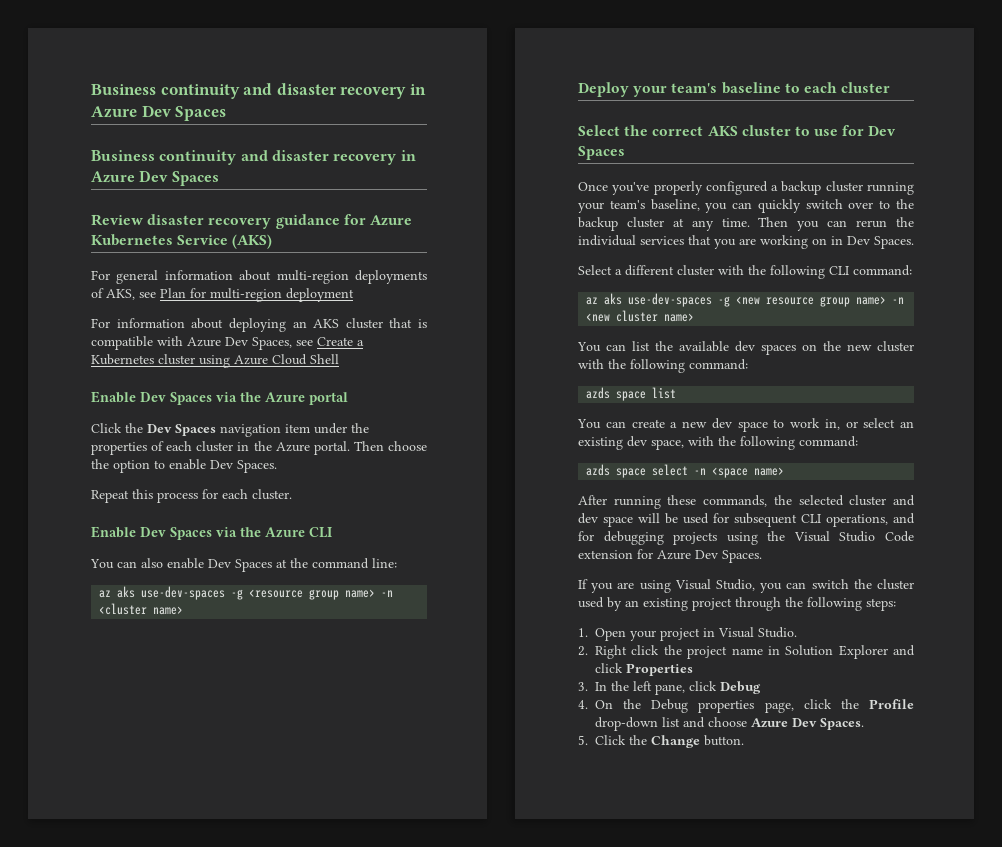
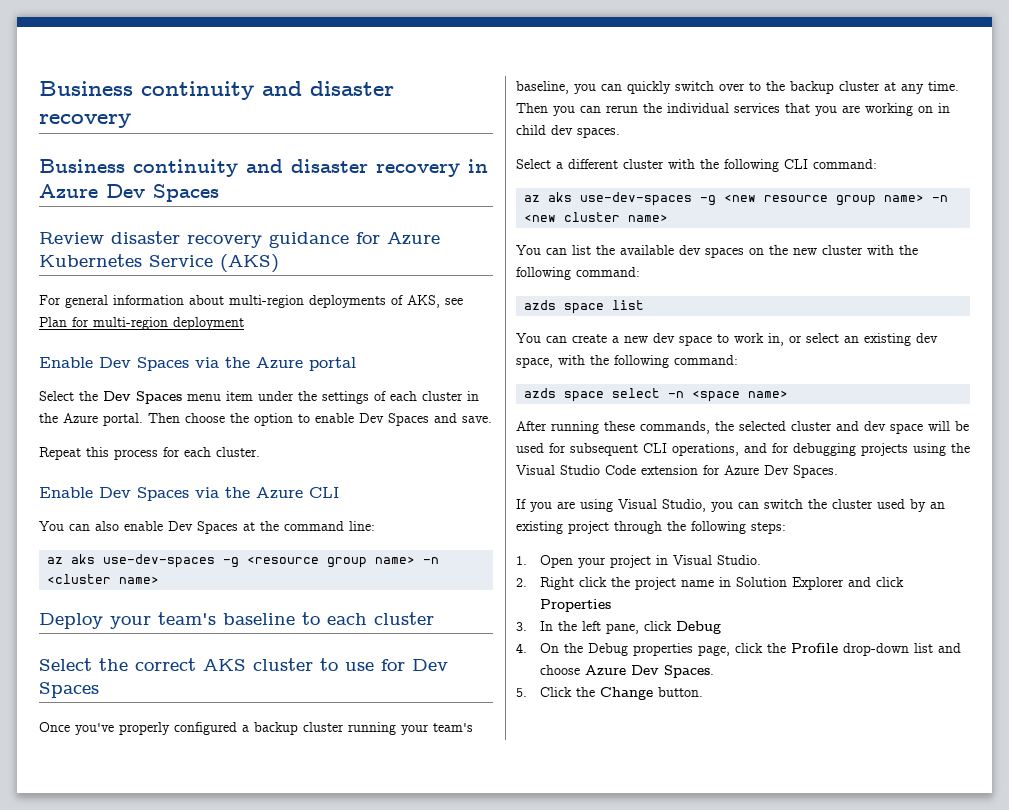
[91,83,426,99] [91,105,227,121] Business continuity and disaster recovery in Azure Dev Spaces -> [39,81,394,100] [39,113,131,128] Business continuity and disaster recovery
[91,318,427,332] [91,336,364,350] [91,354,339,368] // For information about deploying an AKS cluster that is compatible with Azure Dev Spaces, see Create a Kubernetes cluster using Azure Cloud Shell -> (244, 323) none
[91,423,122,433] Click -> [39,391,74,401] Select
[220,424,281,437] navigation -> [187,394,221,401] menu
[91,442,147,455] properties -> [322,391,369,404] settings
[237,460,277,473] Spaces. -> [388,413,492,426] Spaces and save.
[847,236,914,249] Dev Spaces. -> [516,125,620,138] child dev spaces.

